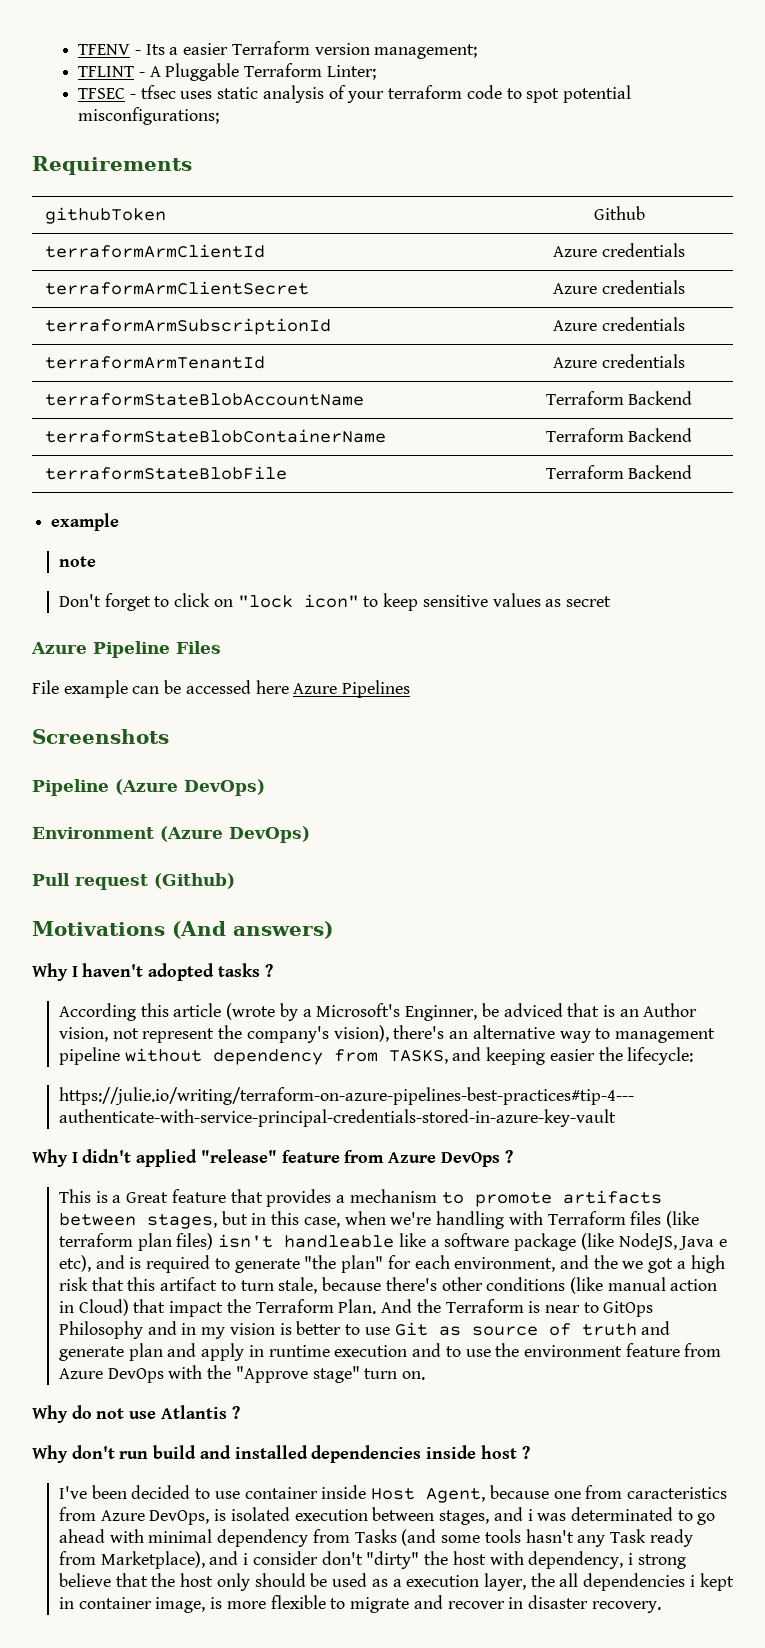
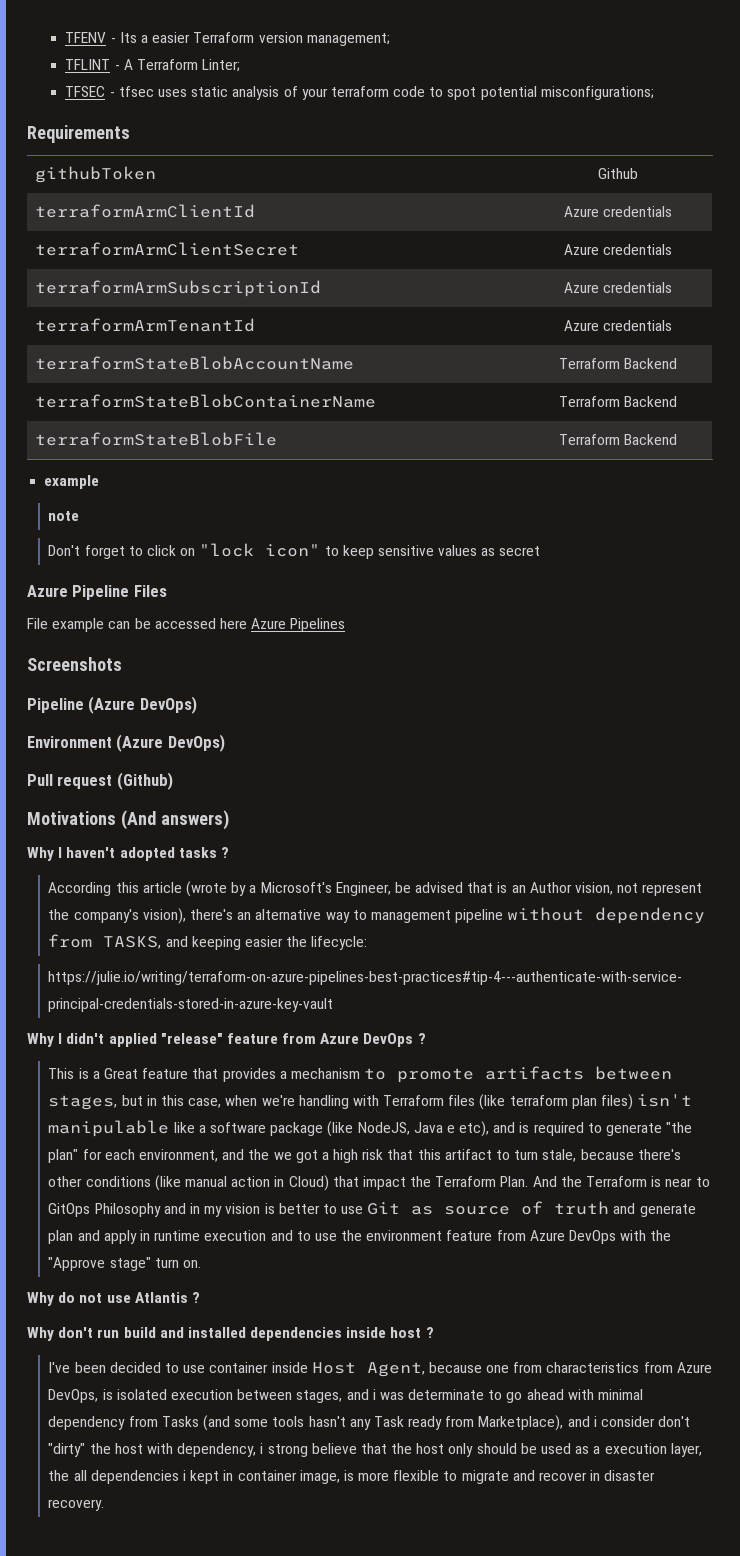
[165,63,240,81] Pluggable -> (133, 64) none
[405,1003,563,1021] Enginner, be adviced -> [335,882,464,896] Engineer, be advised
[284,1235,395,1248] handleable -> [48,1120,170,1137] manipulable
[626,1487,727,1499] caracteristics -> [546,1362,640,1373] characteristics
[570,1507,673,1521] determinated -> [408,1389,485,1400] determinate

